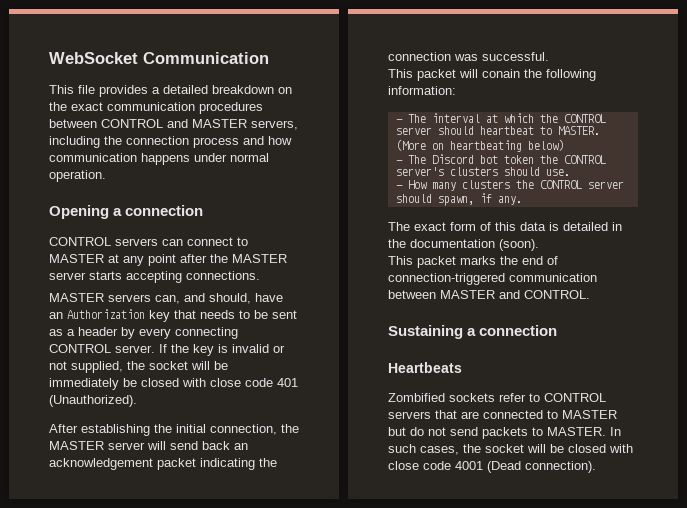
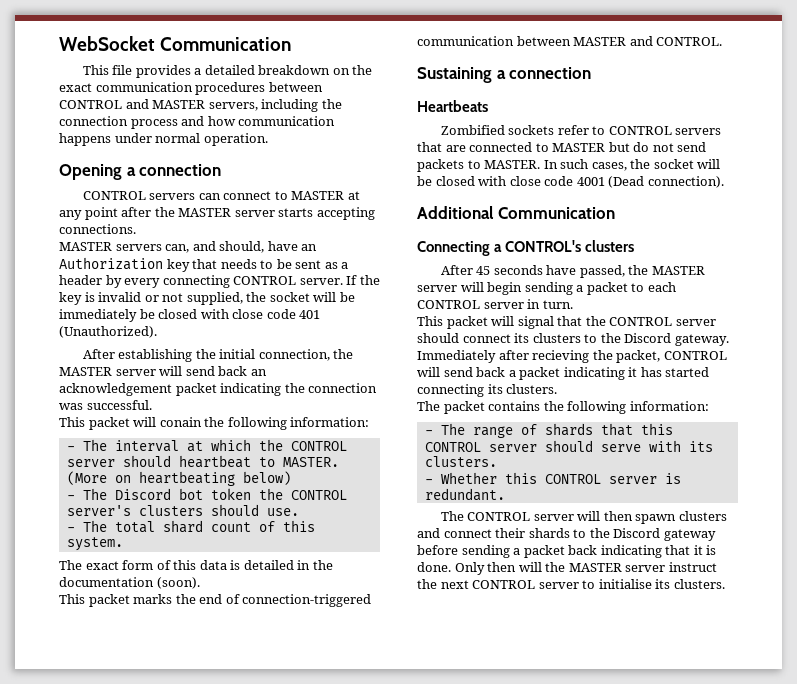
[407,180,624,191] [395,193,522,206] How many clusters the CONTROL server should spawn, if any. -> [82,520,315,533] [66,537,123,551] The total shard count of this system.
(596, 467) none -> [417,206,615,219] [417,240,635,256] [440,265,705,278] [417,282,676,295] [417,299,573,309] [417,316,716,329] [417,333,729,346] [417,350,727,363] [417,367,710,380] [417,384,558,397] [417,401,709,414] [424,423,673,438] [424,440,713,452] [424,456,497,467] [424,472,681,484] [424,488,505,501] [440,511,727,524] [417,528,716,541] [417,545,717,558] [417,562,717,575] [417,579,725,589] // Additional Communication // Connecting a CONTROL's clusters // After 45 seconds have passed, the MASTER server will begin sending a packet to each CONTROL server in turn. // This packet will signal that the CONTROL server should connect its clusters to the Discord gateway. Immediately after recieving the packet, CONTROL will send back a packet indicating it has started connecting its clusters. // The packet contains the following information: // - The range of shards that this CONTROL server should serve with its clusters. // - Whether this CONTROL server is redundant. // The CONTROL server will then spawn clusters and connect their shards to the Discord gateway before sending a packet back indicating that it is done. Only then will the MASTER server instruct the next CONTROL server to initialise its clusters.

